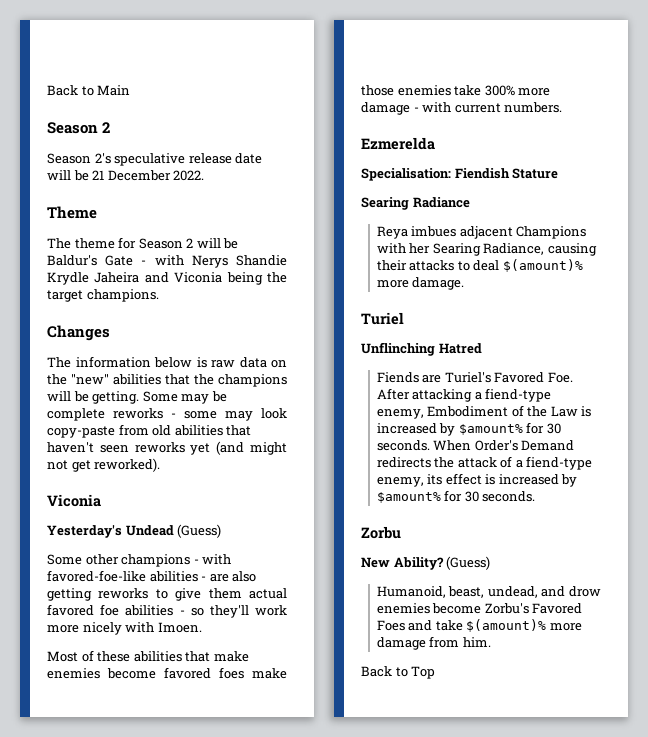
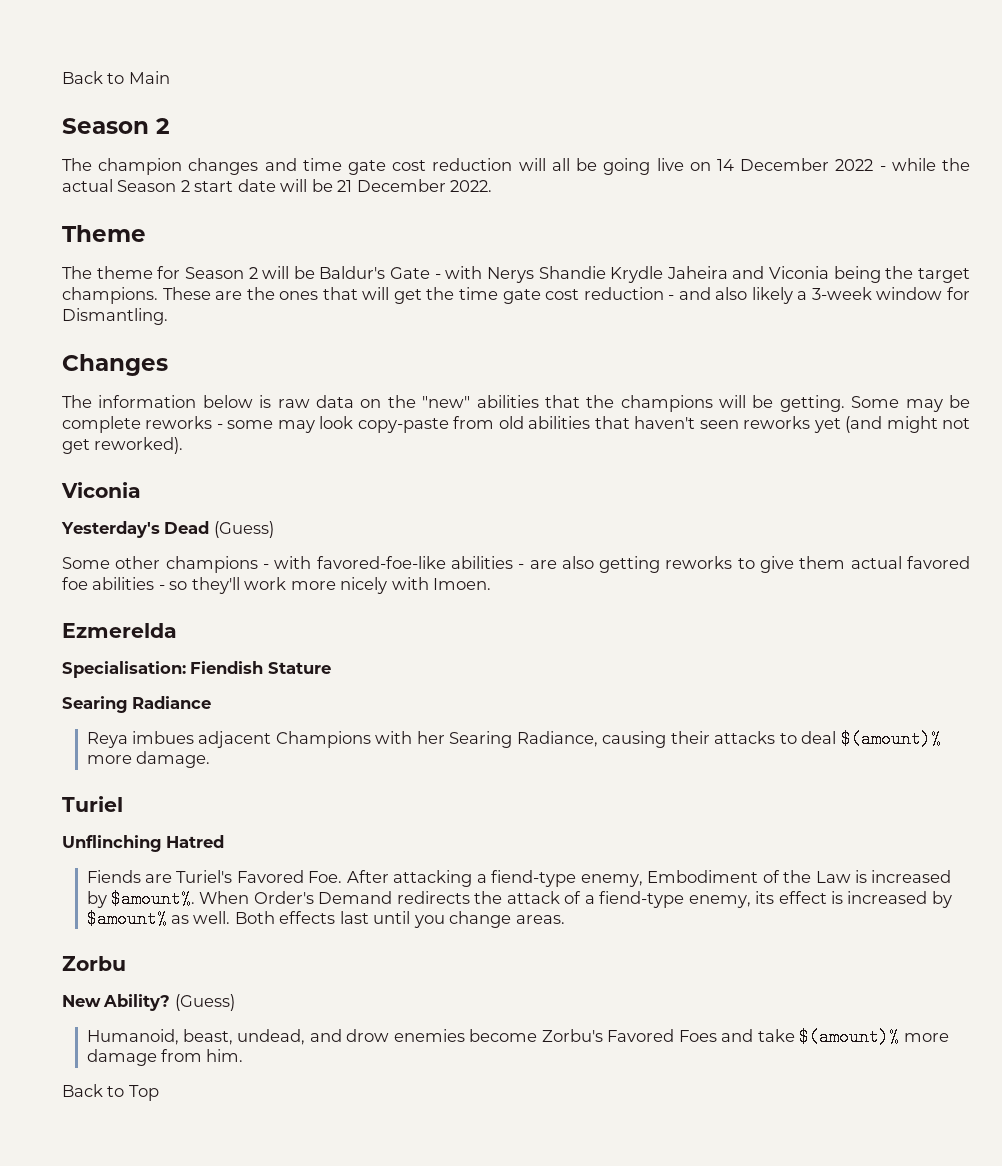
[47,153,232,166] Season 2's speculative release -> [62,158,971,175] [62,179,234,192] The champion changes and time gate cost reduction will all be going live on 14 December 2022 - while the actual Season 2 start
(159, 295) none -> [162,287,970,304] [62,308,168,325] These are the ones that will get the time gate cost reduction - and also likely a 3-week window for Dismantling.
[125,525,174,536] Undead -> [164,521,210,534] Dead
[47,650,249,662] [47,667,287,679] [361,85,551,96] [361,102,563,115] // Most of these abilities that make enemies become favored foes make those enemies take 300% more damage - with current numbers. -> (492, 584) none
[458,422,561,435] [376,440,430,451] $amount% for 30 seconds. -> [111,890,196,908] $amount%.
[444,490,536,502] for 30 seconds. -> [171,911,565,928] as well. Both effects last until you change areas.

